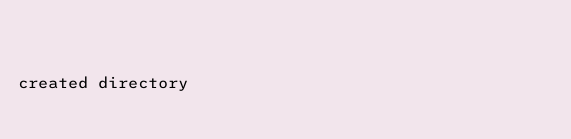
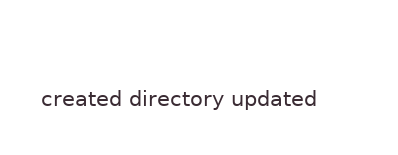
(188, 83) none -> [231,90,317,110] updated

